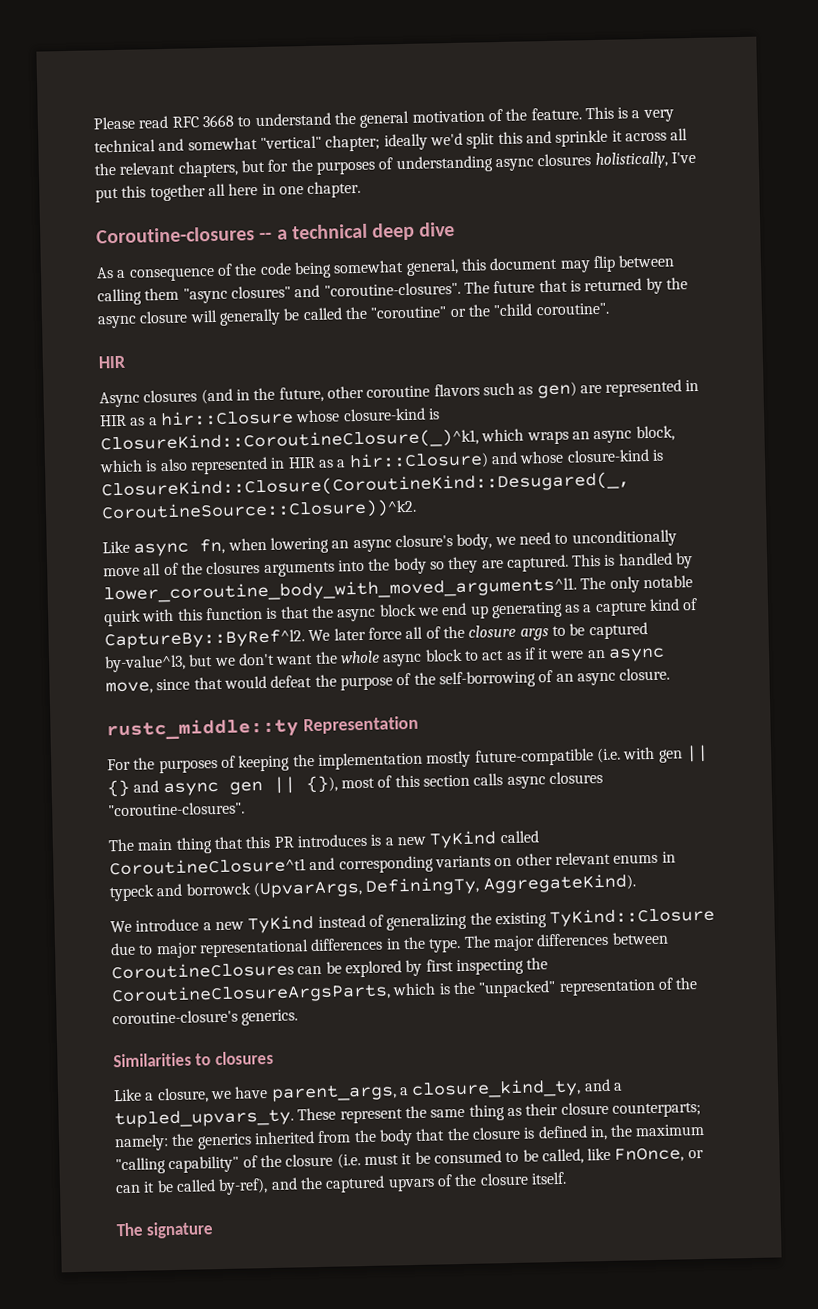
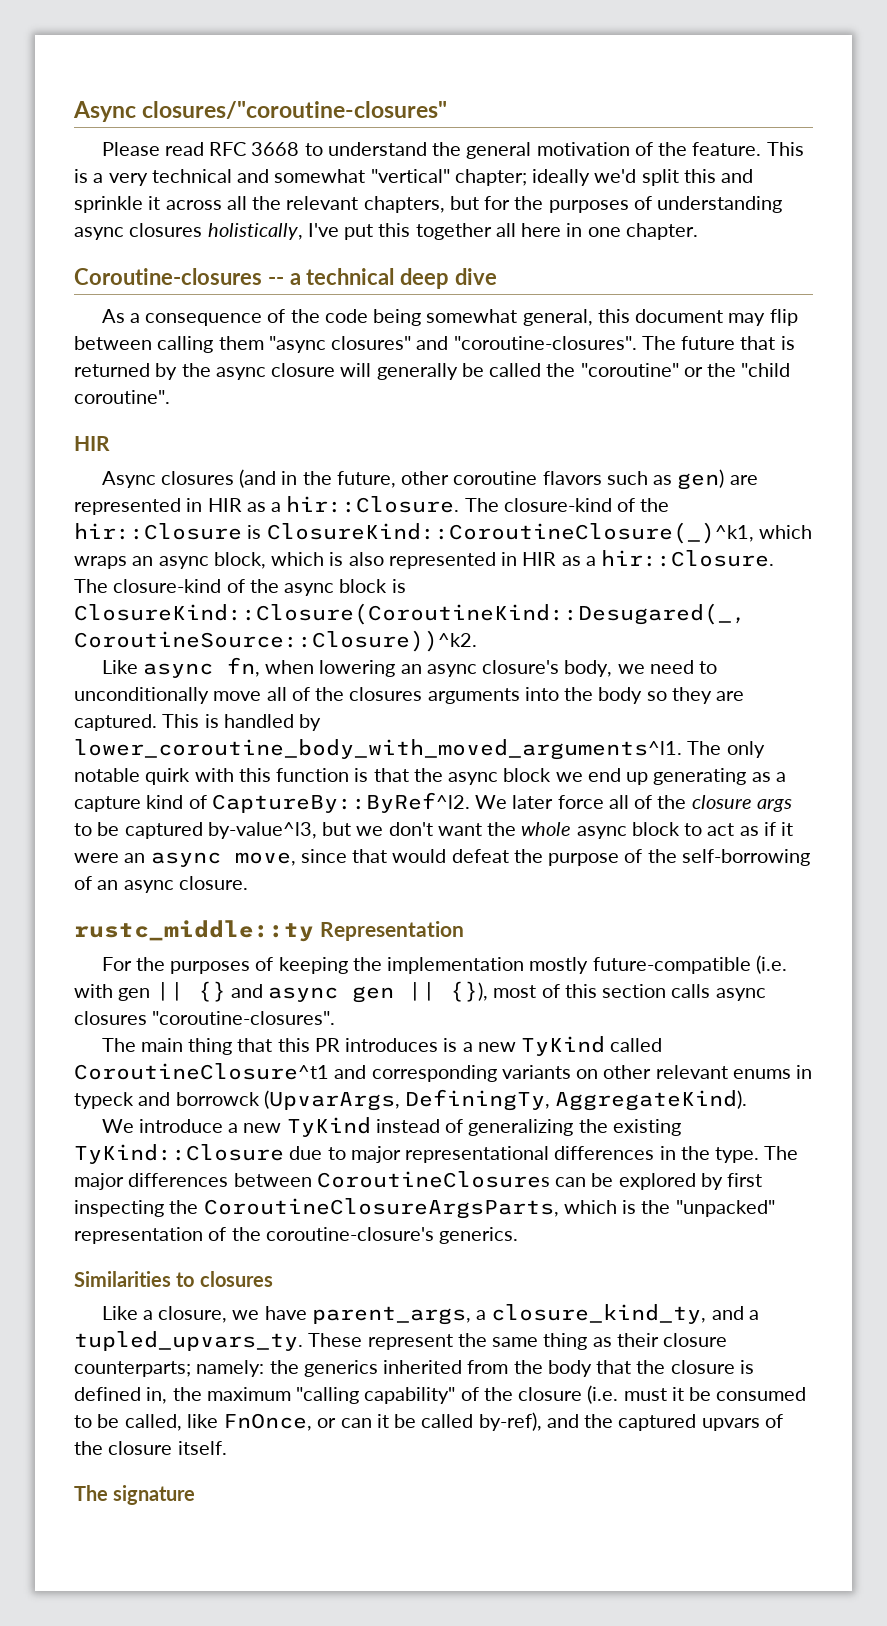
(93, 123) none -> [73,101,448,122] Async closures/"coroutine-closures" //
[159,407,426,427] hir::Closure whose closure-kind -> [286,496,670,513] [74,523,242,540] hir::Closure. The closure-kind of the hir::Closure
[348,448,650,471] hir::Closure) and whose closure-kind -> [601,550,775,567] [74,579,388,596] hir::Closure. The closure-kind of the async block

